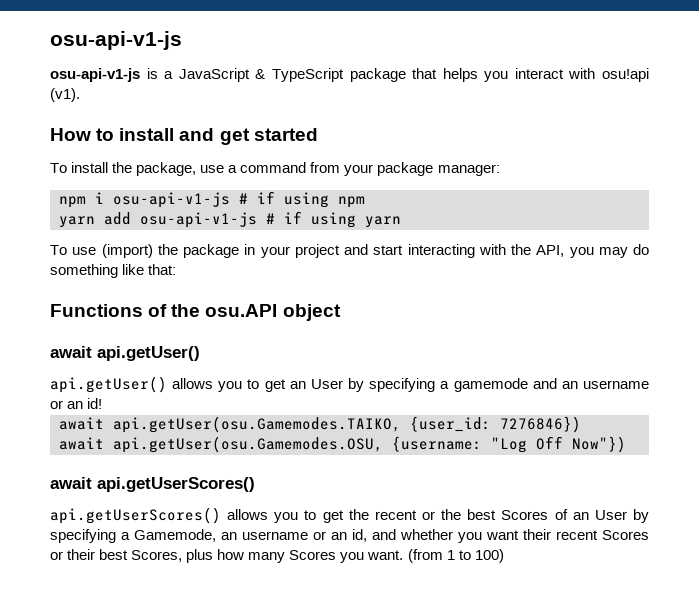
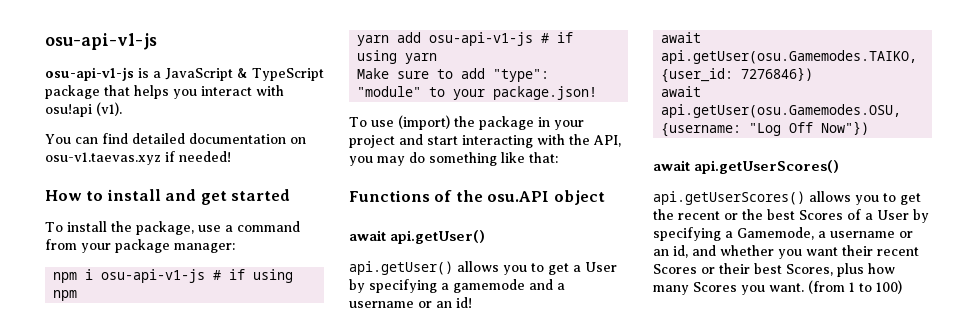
(80, 95) none -> [45,133,306,144] [45,151,231,165] // You can find detailed documentation on osu-v1.taevas.xyz if needed!
(401, 222) none -> [357,68,550,82] [357,86,598,100] // Make sure to add "type": "module" to your package.json!
[289,381,306,389] an -> [573,265,581,272] a
[561,381,578,389] an -> [557,283,565,290] a
[572,512,589,520] an -> [865,213,873,220] a
[221,532,237,540] an -> [818,231,826,238] a

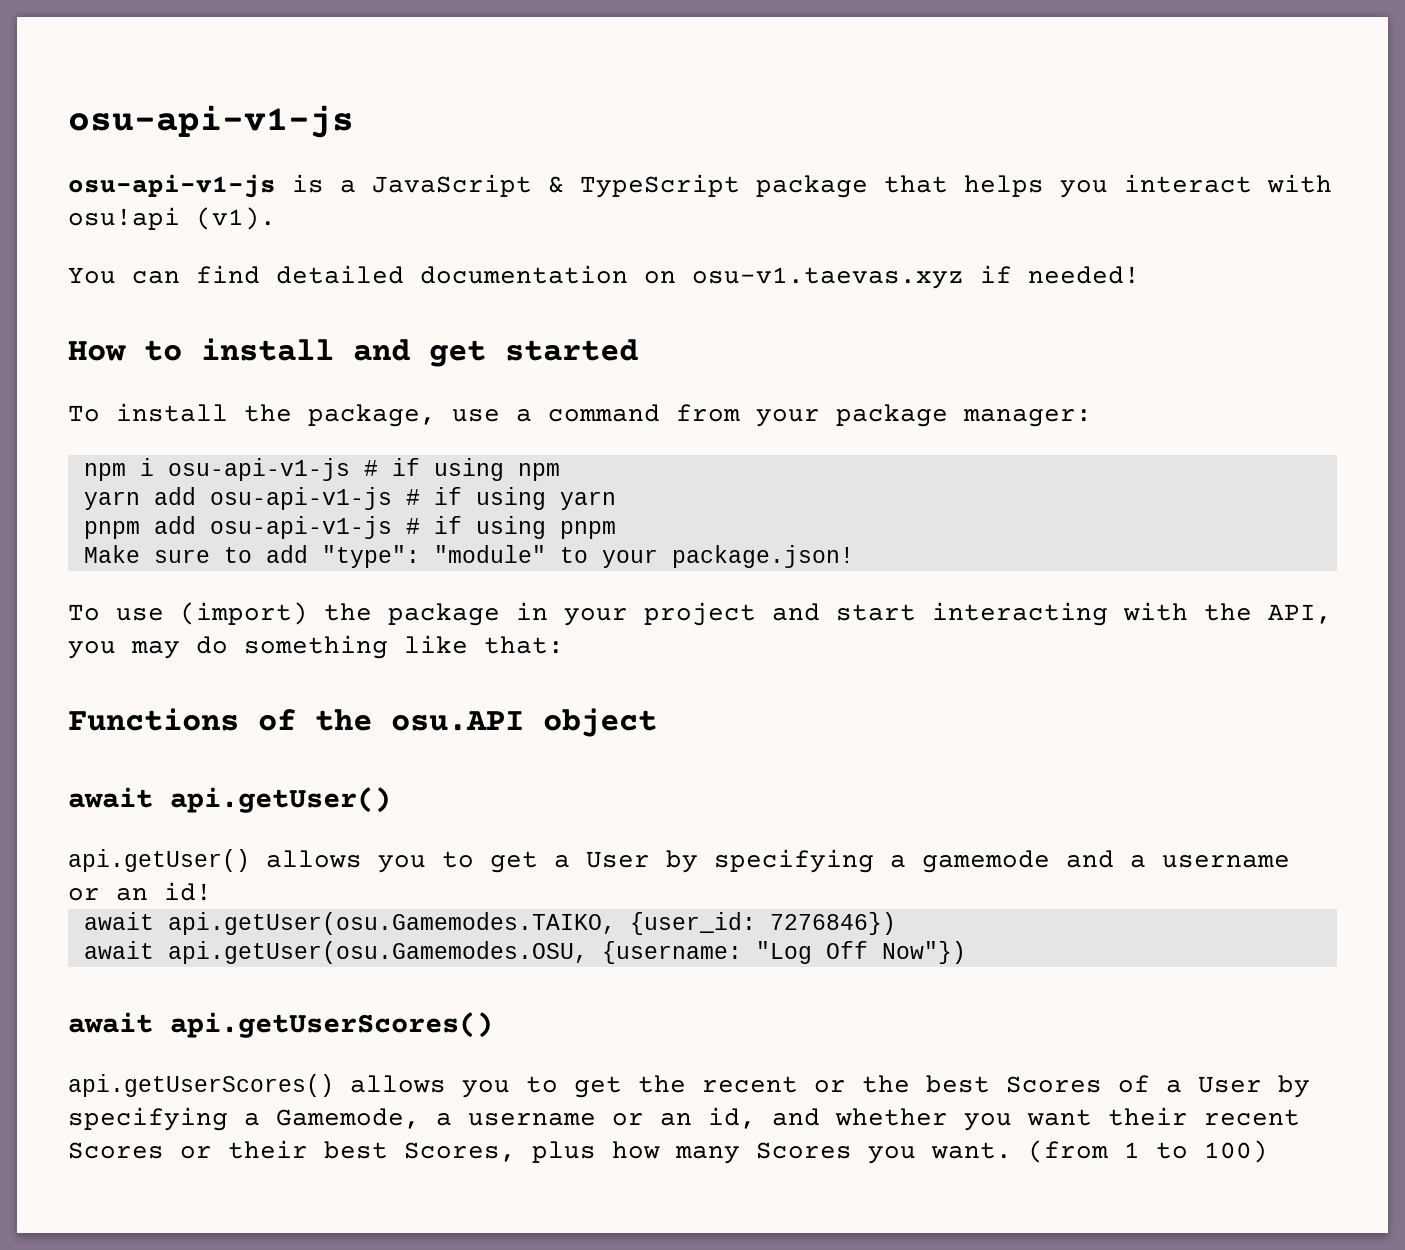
(438, 58) none -> [83,516,616,539] // pnpm add osu-api-v1-js # if using pnpm

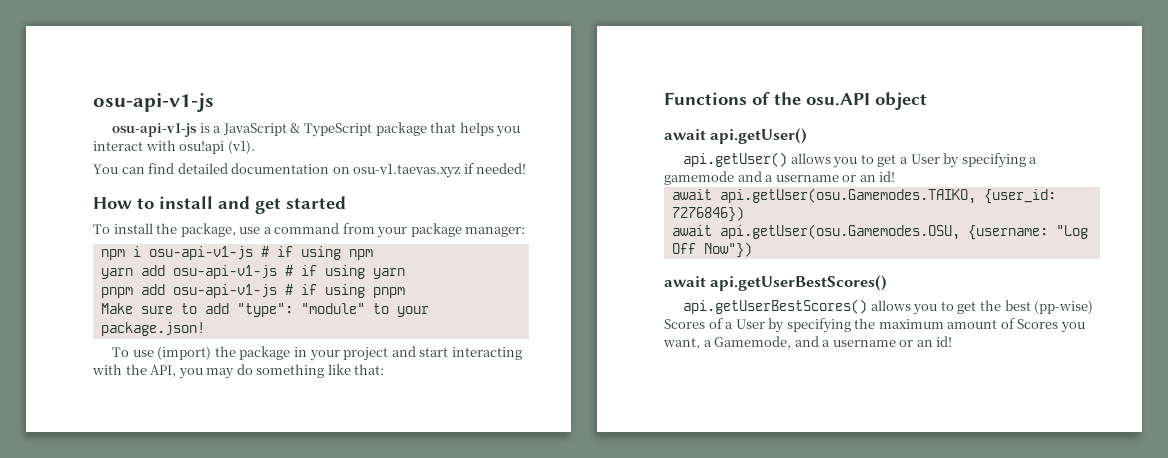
[170,1012,493,1038] [68,1074,334,1097] api.getUserScores() // api.getUserScores() -> [710,275,888,291] [683,299,868,314] api.getUserBestScores() // api.getUserBestScores()
[702,1075,990,1093] recent or the best -> [1004,300,1094,314] best (pp-wise)
(228, 1119) none -> [854,318,1085,333] [663,337,700,349] the maximum amount of Scores you want,
[436,1107,1300,1131] [68,1140,1268,1164] a username or an id, and whether you want their recent Scores or their best Scores, plus how many Scores you want. (from 1 to 100) -> [794,336,953,347] and a username or an id!

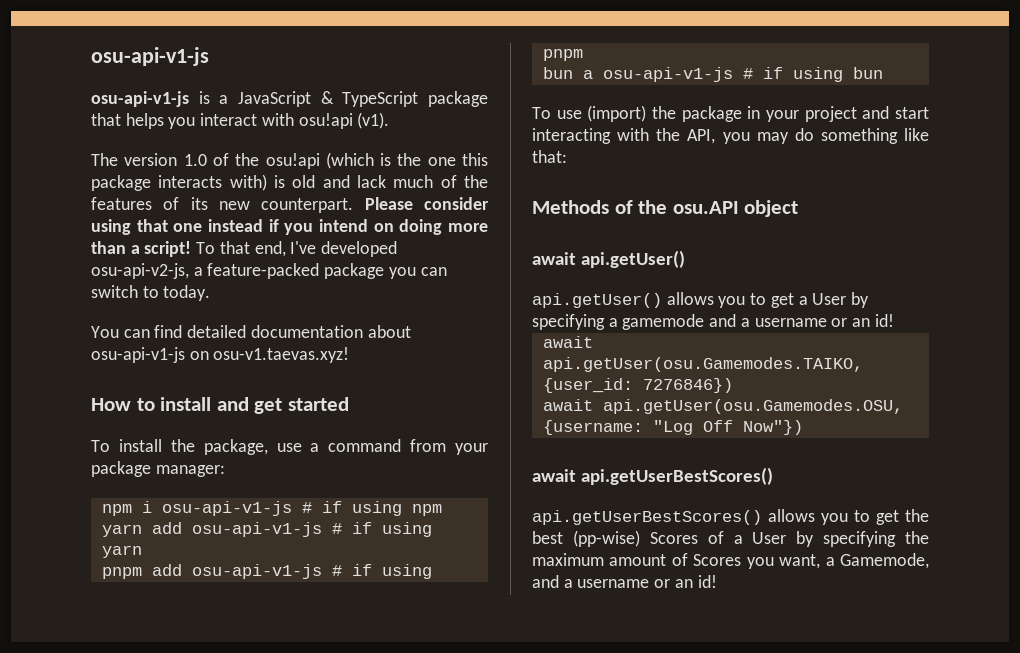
(255, 147) none -> [91,152,489,169] [91,174,488,191] [91,197,489,213] [91,219,488,235] [91,241,398,257] [91,263,447,279] [91,285,211,301] // The version 1.0 of the osu!api (which is the one this package interacts with) is old and lack much of the features of its new counterpart. Please consider using that one instead if you intend on doing more than a script! To that end, I've developed osu-api-v2-js, a feature-packed package you can switch to today.
[332,163,527,178] on osu-v1.taevas.xyz if needed! -> [367,325,411,338] [91,347,350,363] about osu-api-v1-js on osu-v1.taevas.xyz!
[100,303,429,317] [100,322,205,336] Make sure to add "type": "module" to your package.json! -> [542,67,883,82] bun a osu-api-v1-js # if using bun
[664,92,747,105] Functions -> [532,200,609,214] Methods

